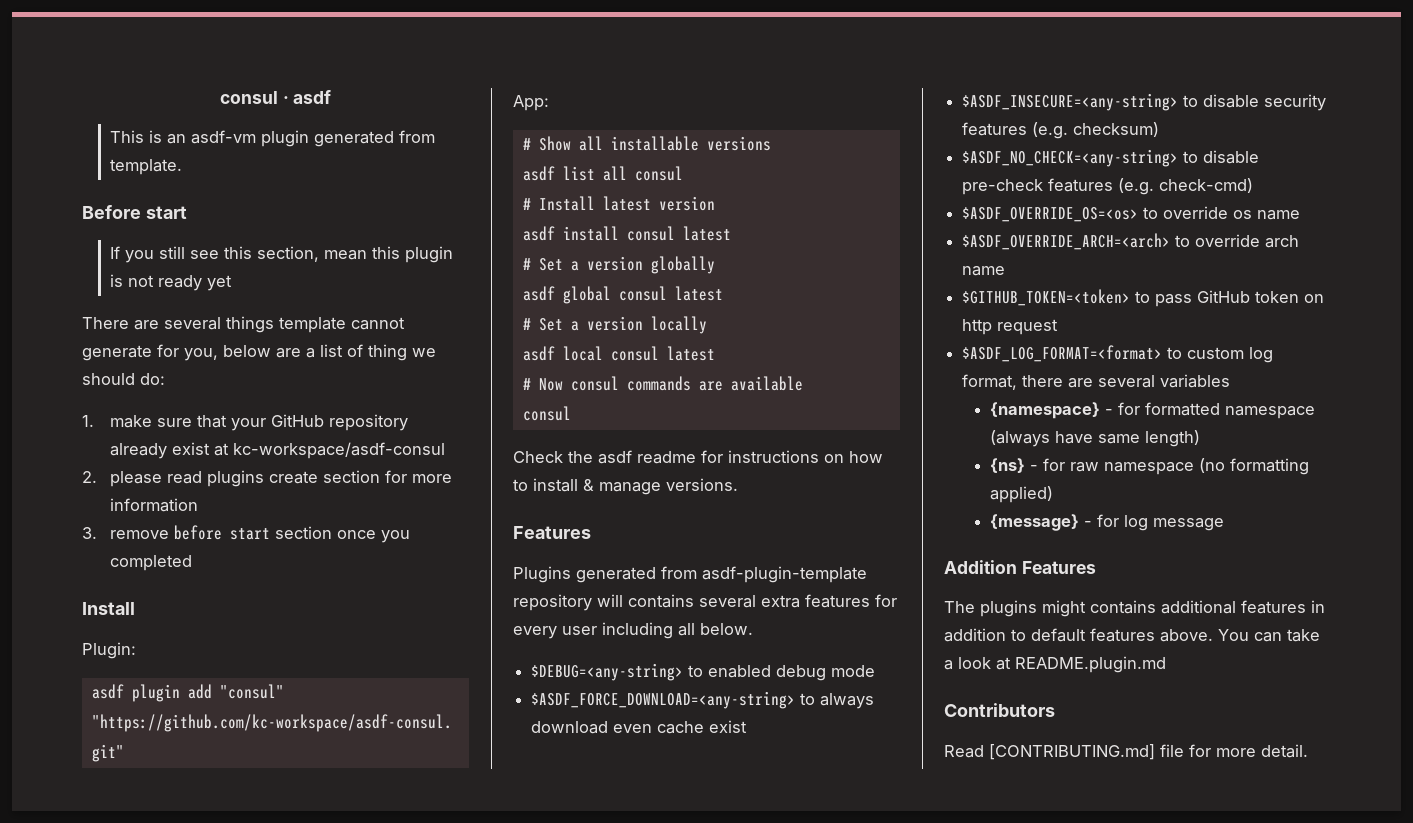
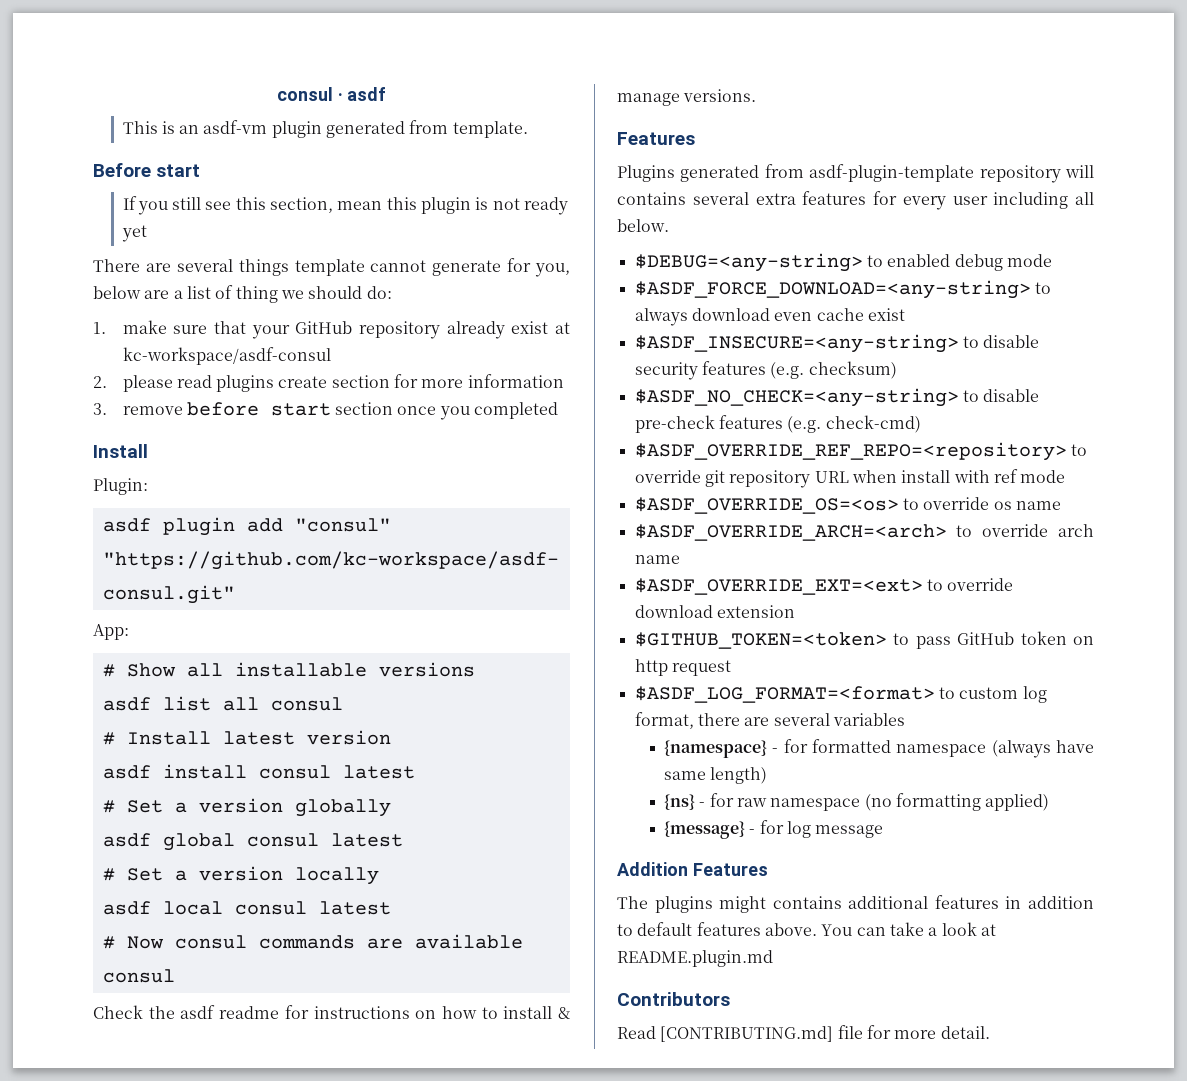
(1254, 185) none -> [634,442,1087,461] [634,469,1066,488] // $ASDF_OVERRIDE_REF_REPO=<repository> to override git repository URL when install with ref mode
(1006, 271) none -> [634,578,1014,595] [634,605,795,618] // $ASDF_OVERRIDE_EXT=<ext> to override download extension

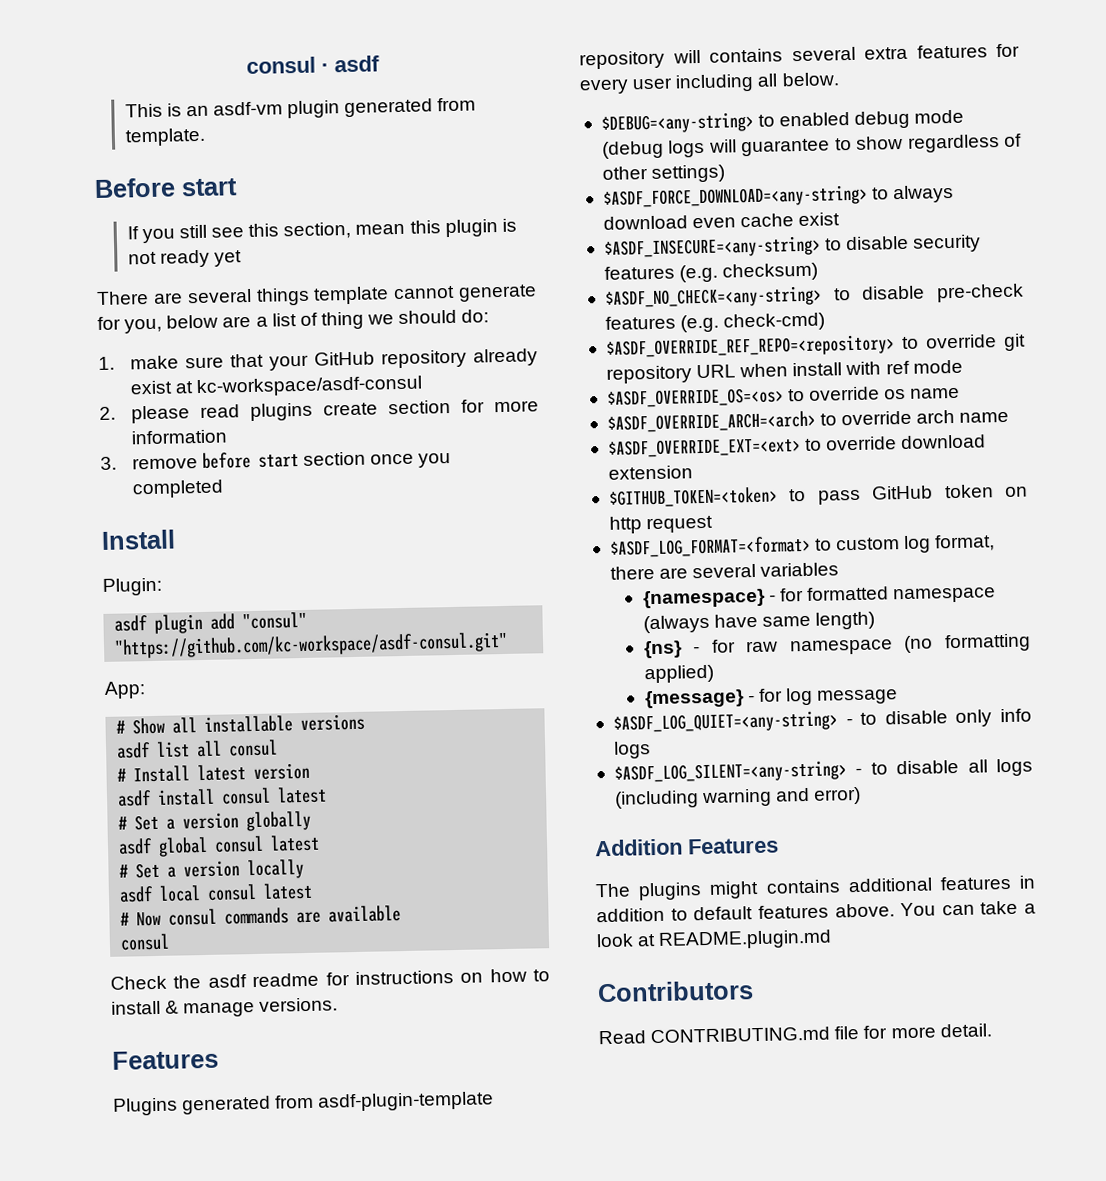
(1052, 260) none -> [601,133,1022,159] [601,164,726,183] (debug logs will guarantee to show regardless of other settings)
(884, 831) none -> [612,708,1032,734] [613,741,651,759] [613,758,1033,784] [614,786,862,809] // $ASDF_LOG_QUIET=<any-string> - to disable only info logs // $ASDF_LOG_SILENT=<any-string> - to disable all logs (including warning and error)
[660,1026,834,1042] [CONTRIBUTING.md] -> [650,1026,831,1044] CONTRIBUTING.md

